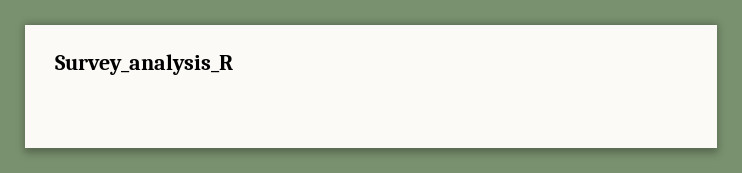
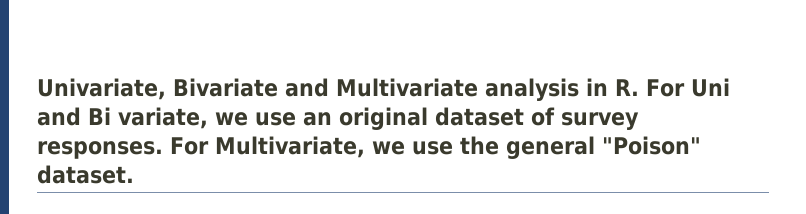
[55,54,233,75] Survey_analysis_R -> [37,78,730,101] [37,107,639,130] [37,136,701,159] [37,165,134,184] Univariate, Bivariate and Multivariate analysis in R. For Uni and Bi variate, we use an original dataset of survey responses. For Multivariate, we use the general "Poison" dataset.

